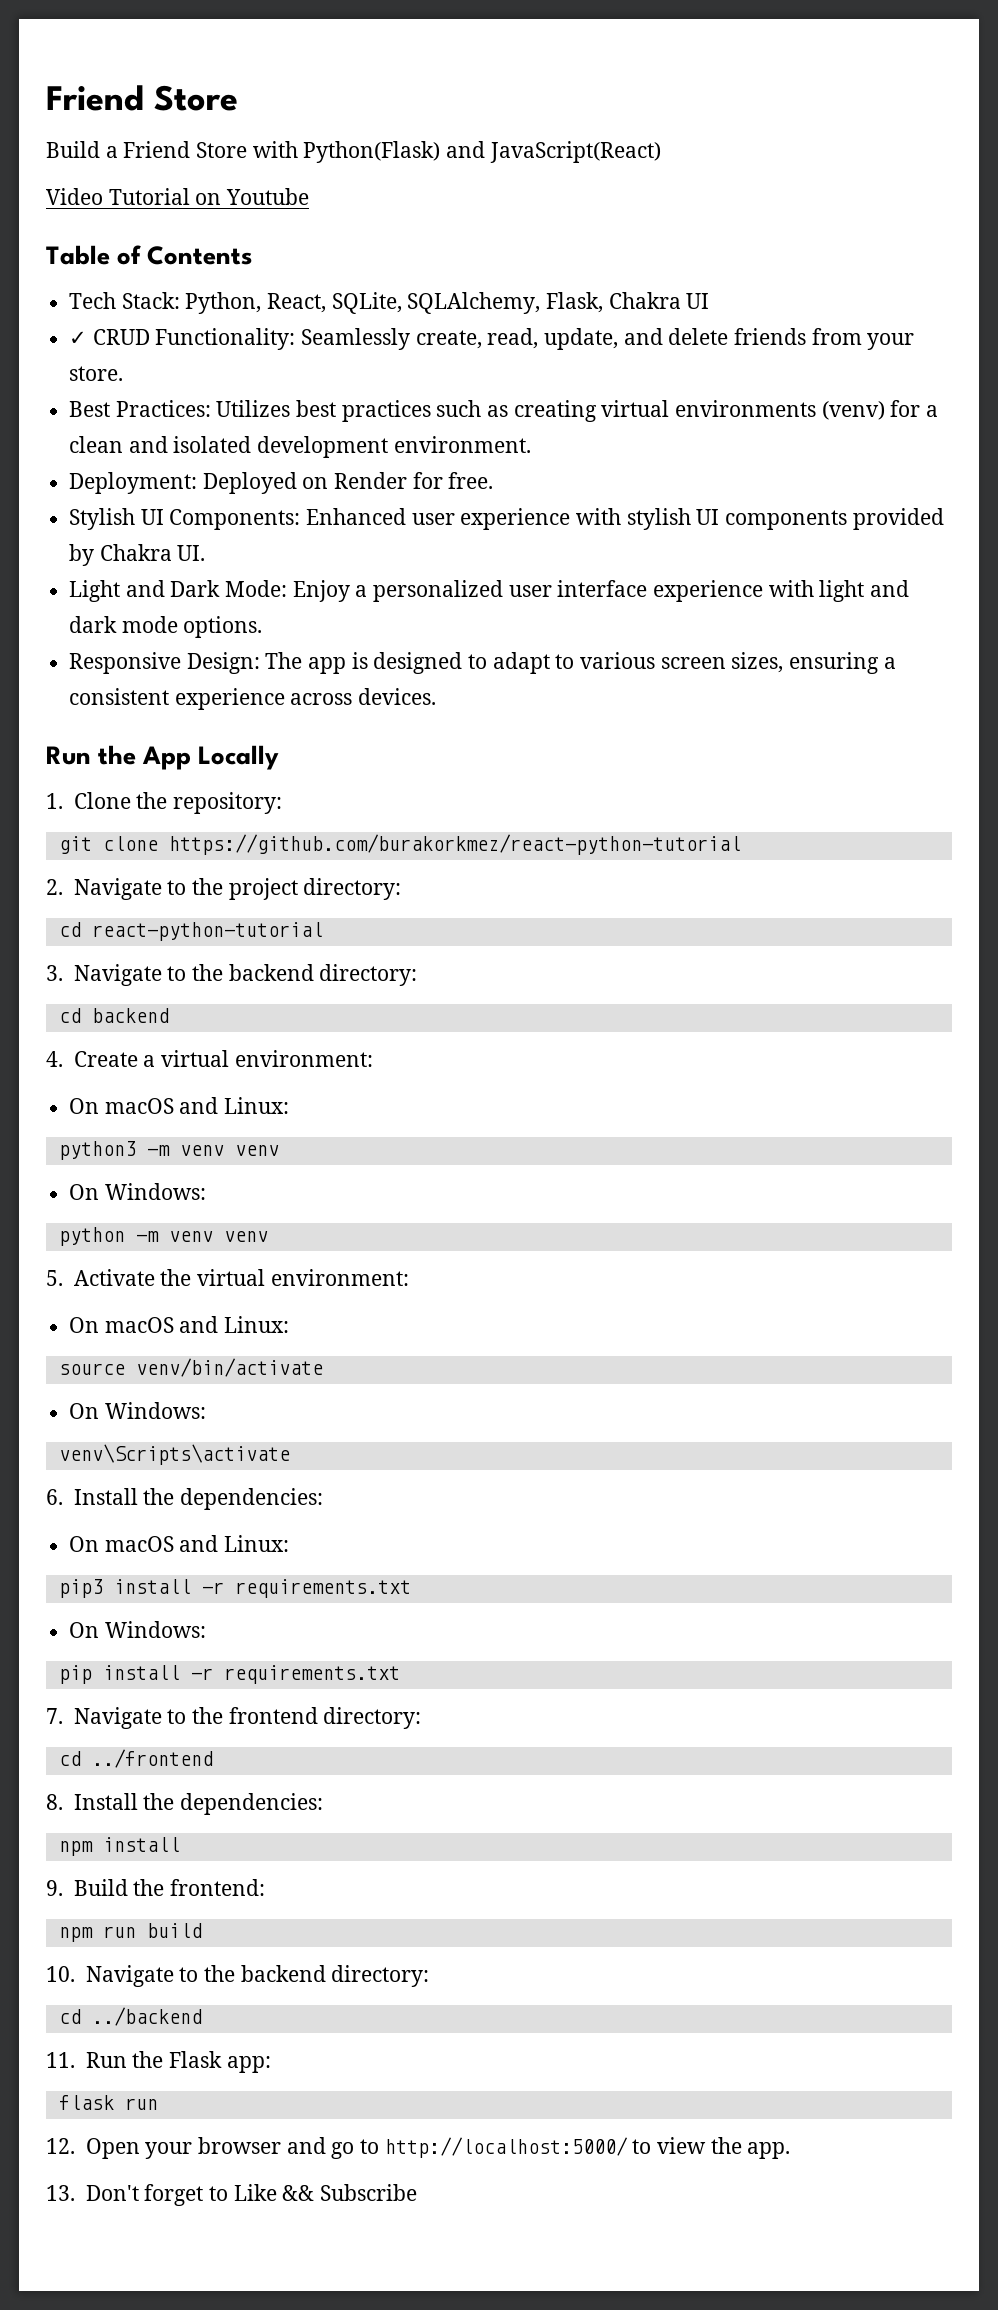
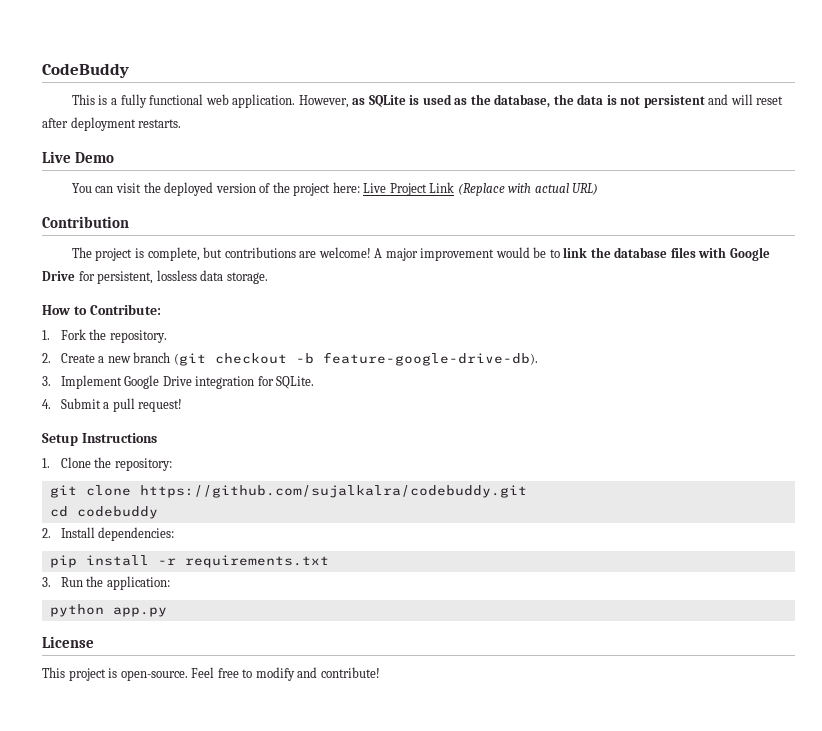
[46,85,238,111] [46,141,661,163] [46,188,310,205] [46,245,253,265] [69,292,710,314] [69,328,915,350] [69,366,124,381] [69,400,939,422] [69,436,531,458] [69,472,494,494] [69,508,944,530] [69,544,206,566] [69,580,910,602] [69,616,263,638] [69,652,896,674] [69,688,437,710] [46,745,280,770] Friend Store // Build a Friend Store with Python(Flask) and JavaScript(React) // Video Tutorial on Youtube // Table of Contents // Tech Stack: Python, React, SQLite, SQLAlchemy, Flask, Chakra UI // ✓ CRUD Functionality: Seamlessly create, read, update, and delete friends from your store. // Best Practices: Utilizes best practices such as creating virtual environments (venv) for a clean and isolated development environment. // Deployment: Deployed on Render for free. // Stylish UI Components: Enhanced user experience with stylish UI components provided by Chakra UI. // Light and Dark Mode: Enjoy a personalized user interface experience with light and dark mode options. // Responsive Design: The app is designed to adapt to various screen sizes, ensuring a consistent experience across devices. // Run the App Locally -> [42,63,129,78] [71,94,784,108] [42,117,182,131] [42,151,115,163] [71,182,599,196] [42,216,129,228] [71,247,770,261] [42,270,268,284] [42,304,161,315] [42,329,167,343] [42,352,538,366] [42,375,315,389] [42,398,183,412] [42,433,157,446] CodeBuddy // This is a fully functional web application. However, as SQLite is used as the database, the data is not persistent and will reset after deployment restarts. // Live Demo // You can visit the deployed version of the project here: Live Project Link (Replace with actual URL) // Contribution // The project is complete, but contributions are welcome! A major improvement would be to link the database files with Google Drive for persistent, lossless data storage. // How to Contribute: // 1. Fork the repository. // 2. Create a new branch (git checkout -b feature-google-drive-db). // 3. Implement Google Drive integration for SQLite. // 4. Submit a pull request! // Setup Instructions
[168,834,741,855] [46,878,402,900] [58,922,323,941] [46,964,418,986] [58,1008,169,1023] [46,1050,373,1067] [69,1097,290,1114] [58,1141,279,1160] [69,1183,206,1200] [58,1227,268,1246] [46,1269,409,1286] [69,1316,290,1333] [58,1358,323,1377] [69,1402,206,1419] [58,1444,290,1465] [46,1488,323,1510] [69,1535,290,1552] [58,1579,411,1598] [69,1621,206,1638] [58,1665,400,1684] [46,1707,422,1729] [58,1749,213,1768] [46,1793,323,1815] [58,1837,180,1856] [46,1879,265,1896] [58,1923,202,1942] [46,1965,430,1987] [58,2007,202,2026] [46,2051,271,2073] [58,2095,158,2110] [46,2137,791,2159] [46,2184,417,2206] https://github.com/burakorkmez/react-python-tutorial // 2. Navigate to the project directory: // cd react-python-tutorial // 3. Navigate to the backend directory: // cd backend // 4. Create a virtual environment: // On macOS and Linux: // python3 -m venv venv // On Windows: // python -m venv venv // 5. Activate the virtual environment: // On macOS and Linux: // source venv/bin/activate // On Windows: // venv\Scripts\activate // 6. Install the dependencies: // On macOS and Linux: // pip3 install -r requirements.txt // On Windows: // pip install -r requirements.txt // 7. Navigate to the frontend directory: // cd ../frontend // 8. Install the dependencies: // npm install // 9. Build the frontend: // npm run build // 10. Navigate to the backend directory: // cd ../backend // 11. Run the Flask app: // flask run // 12. Open your browser and go to http://localhost:5000/ to view the app. // 13. Don't forget to Like && Subscribe -> [139,485,527,498] [49,506,158,519] [42,527,175,541] [49,555,329,568] [42,576,170,590] [49,604,167,617] [42,636,94,648] [42,667,380,681] https://github.com/sujalkalra/codebuddy.git // cd codebuddy // 2. Install dependencies: // pip install -r requirements.txt // 3. Run the application: // python app.py // License // This project is open-source. Feel free to modify and contribute!

